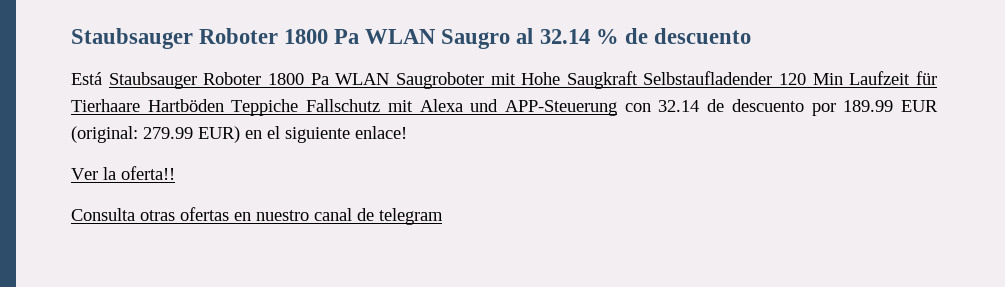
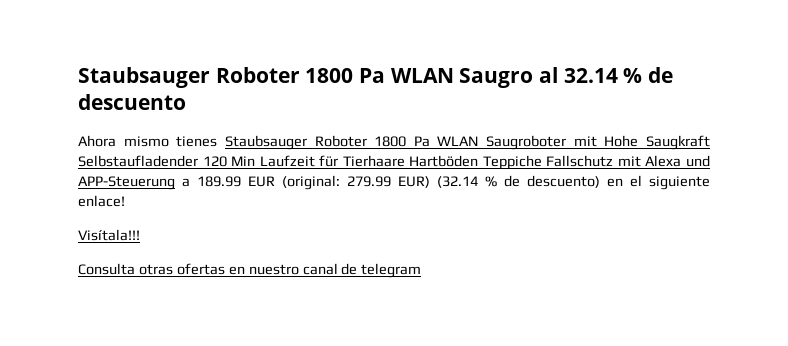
[71,72,102,85] Está -> [78,135,218,147] Ahora mismo tienes
[624,99,836,116] con 32.14 de descuento por -> [182,178,190,187] a
(240, 134) none -> [437,175,600,188] (32.14 % de descuento)
[71,166,175,180] Ver la oferta!! -> [78,229,140,241] Visítala!!!

